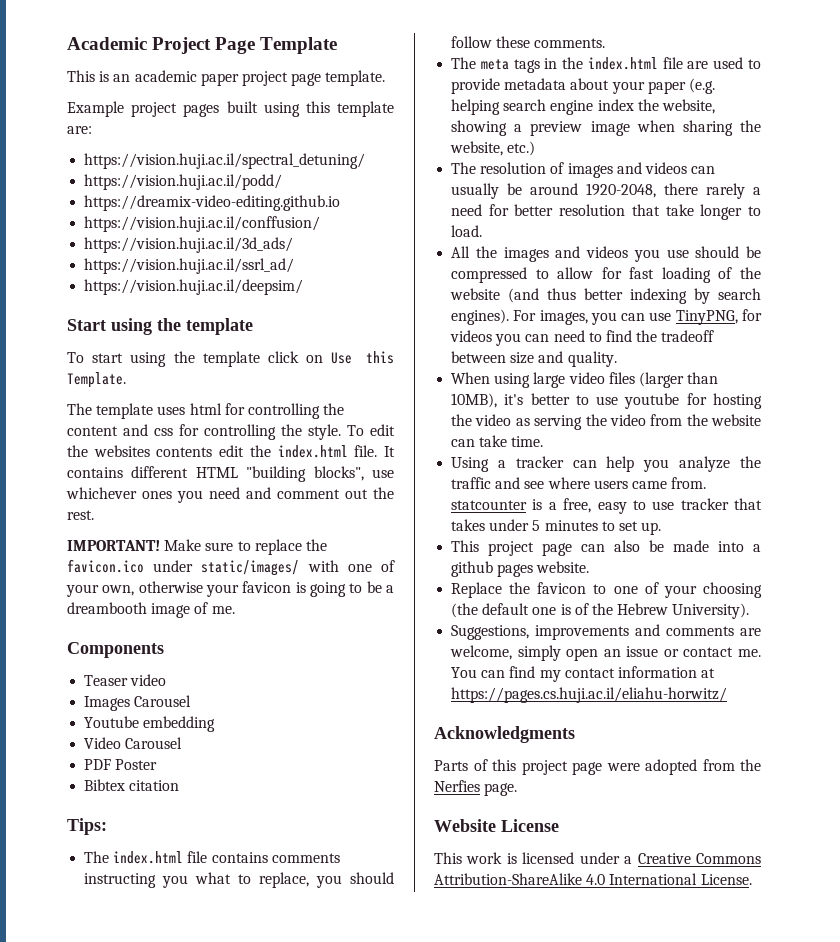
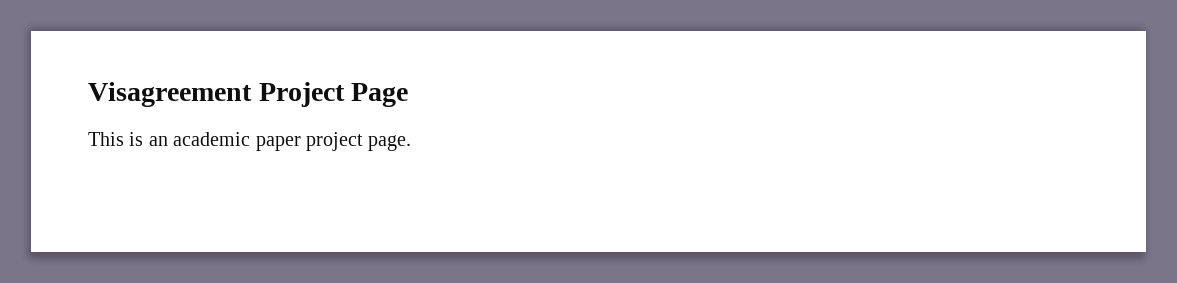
[67,37,147,50] Academic -> [88,82,252,107] Visagreement
[260,37,338,54] Template -> (409, 95) none
[291,70,386,86] [67,101,394,117] [67,126,92,134] [84,153,366,169] [84,174,283,190] [84,195,341,211] [84,216,321,232] [84,237,294,253] [84,258,295,274] [84,279,304,295] [67,318,253,335] [67,351,394,367] [67,372,126,388] [67,403,345,419] [67,424,395,440] [67,445,395,458] [67,466,394,482] [66,487,394,503] [67,510,94,520] [67,539,327,555] [67,559,395,576] [66,581,394,597] [67,602,235,618] [67,642,164,658] [84,674,167,686] [84,695,192,711] [84,716,216,732] [84,737,183,749] [84,759,158,770] [84,779,180,791] [67,818,107,835] [84,851,340,864] [84,872,394,888] [451,36,606,48] [451,57,761,73] [451,78,715,94] [451,99,715,115] [451,120,761,136] [450,141,536,156] [451,162,716,178] [451,183,761,199] [451,204,761,220] [451,225,483,237] [451,246,761,262] [451,267,761,283] [450,288,761,304] [451,309,762,325] [450,330,715,346] [451,351,617,367] [451,372,719,388] [451,393,762,409] [451,414,761,430] [451,435,544,447] [451,456,761,472] [451,477,707,489] [451,498,762,514] [451,519,662,535] [451,540,761,556] [451,561,590,577] [451,582,762,598] [451,603,750,619] [451,624,761,640] [450,645,761,661] [451,666,716,682] [451,687,728,703] [434,726,575,743] [434,759,761,775] [434,780,518,796] [434,819,559,832] [434,852,761,864] [434,873,752,885] page template. // Example project pages built using this template are: // https://vision.huji.ac.il/spectral_detuning/ // https://vision.huji.ac.il/podd/ // https://dreamix-video-editing.github.io // https://vision.huji.ac.il/conffusion/ // https://vision.huji.ac.il/3d_ads/ // https://vision.huji.ac.il/ssrl_ad/ // https://vision.huji.ac.il/deepsim/ // Start using the template // To start using the template click on Use this Template. // The template uses html for controlling the content and css for controlling the style. To edit the websites contents edit the index.html file. It contains different HTML "building blocks", use whichever ones you need and comment out the rest. // IMPORTANT! Make sure to replace the favicon.ico under static/images/ with one of your own, otherwise your favicon is going to be a dreambooth image of me. // Components // Teaser video // Images Carousel // Youtube embedding // Video Carousel // PDF Poster // Bibtex citation // Tips: // The index.html file contains comments instructing you what to replace, you should follow these comments. // The meta tags in the index.html file are used to provide metadata about your paper (e.g. helping search engine index the website, showing a preview image when sharing the website, etc.) // The resolution of images and videos can usually be around 1920-2048, there rarely a need for better resolution that take longer to load. // All the images and videos you use should be compressed to allow for fast loading of the website (and thus better indexing by search engines). For images, you can use TinyPNG, for videos you can need to find the tradeoff between size and quality. // When using large video files (larger than 10MB), it's better to use youtube for hosting the video as serving the video from the website can take time. // Using a tracker can help you analyze the traffic and see where users came from. statcounter is a free, easy to use tracker that takes under 5 minutes to set up. // This project page can also be made into a github pages website. // Replace the favicon to one of your choosing (the default one is of the Hebrew University). // Suggestions, improvements and comments are welcome, simply open an issue or contact me. You can find my contact information at https://pages.cs.huji.ac.il/eliahu-horwitz/ // Acknowledgments // Parts of this project page were adopted from the Nerfies page. // Website License // This work is licensed under a Creative Commons Attribution-ShareAlike 4.0 International License. -> [368,135,412,151] page.

